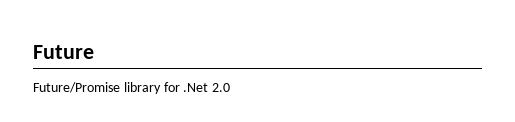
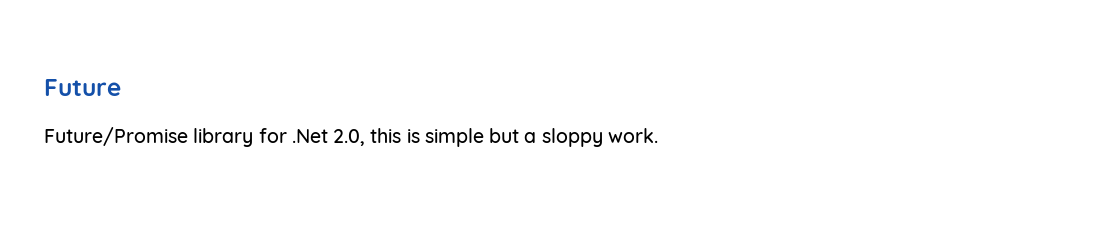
[212,83,231,92] 2.0 -> [333,128,658,147] 2.0, this is simple but a sloppy work.

